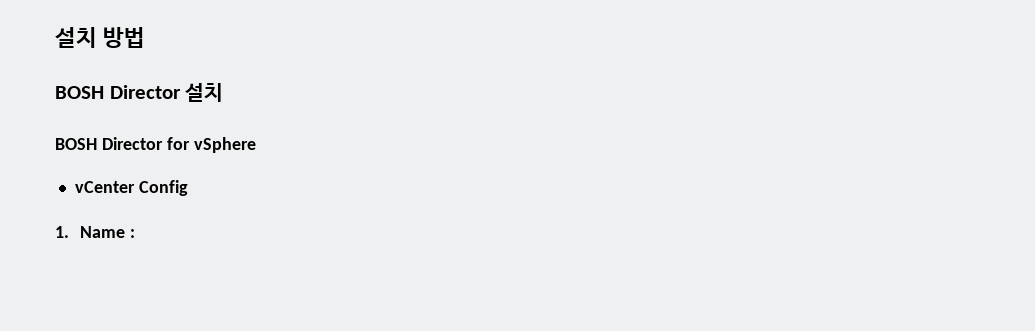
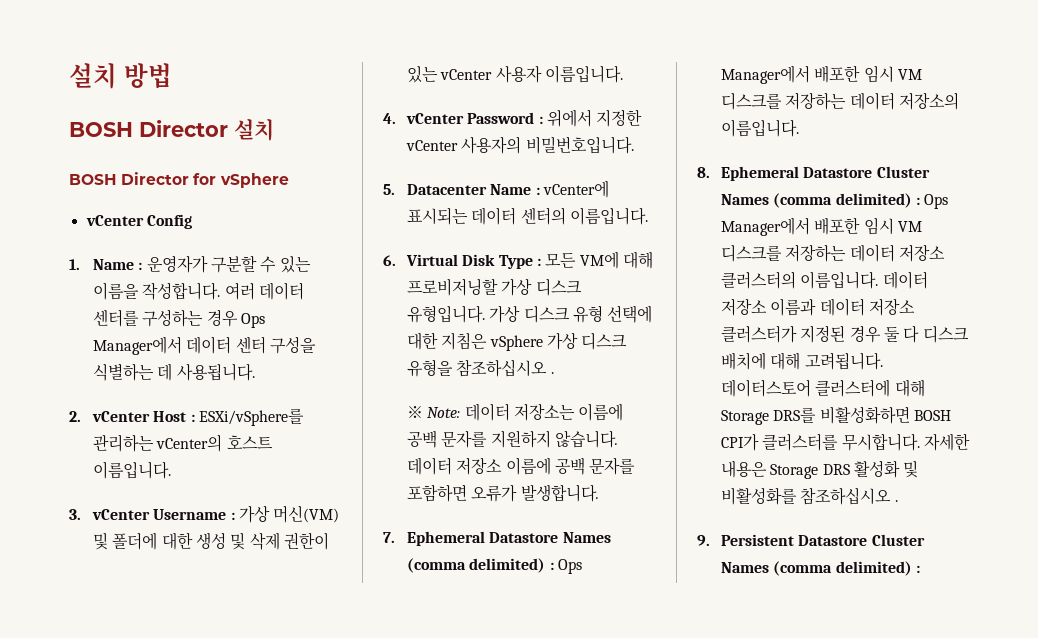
(135, 233) none -> [146,255,311,273] [92,282,304,300] [92,309,265,328] [92,336,316,355] [92,363,255,381] [69,409,304,426] [92,434,273,452] [92,461,171,479] [69,505,340,523] [92,532,329,550] [406,65,623,83] [383,109,643,127] [405,136,634,154] [383,180,609,198] [406,207,648,225] [383,251,653,269] [406,278,582,296] [406,305,653,323] [406,332,628,351] [406,359,554,377] [406,403,624,421] [406,430,618,448] [406,457,636,475] [406,484,599,502] [383,531,611,546] [406,558,582,574] [720,65,922,84] [720,92,959,110] [720,119,799,137] [697,166,930,181] [720,193,949,209] [720,217,922,236] [720,244,945,262] [720,271,928,289] [720,298,915,316] [720,325,969,343] [720,352,883,370] [720,379,925,397] [720,406,951,425] [720,433,970,451] [720,460,919,479] [720,487,898,505] [697,534,925,546] [720,561,920,576] 운영자가 구분할 수 있는 이름을 작성합니다. 여러 데이터 센터를 구성하는 경우 Ops Manager에서 데이터 센터 구성을 식별하는 데 사용됩니다. // 2. vCenter Host : ESXi/vSphere를 관리하는 vCenter의 호스트 이름입니다. // 3. vCenter Username : 가상 머신(VM) 및 폴더에 대한 생성 및 삭제 권한이 있는 vCenter 사용자 이름입니다. // 4. vCenter Password : 위에서 지정한 vCenter 사용자의 비밀번호입니다. // 5. Datacenter Name : vCenter에 표시되는 데이터 센터의 이름입니다. // 6. Virtual Disk Type : 모든 VM에 대해 프로비저닝할 가상 디스크 유형입니다. 가상 디스크 유형 선택에 대한 지침은 vSphere 가상 디스크 유형을 참조하십시오 . // ※ Note: 데이터 저장소는 이름에 공백 문자를 지원하지 않습니다. 데이터 저장소 이름에 공백 문자를 포함하면 오류가 발생합니다. // 7. Ephemeral Datastore Names (comma delimited) : Ops Manager에서 배포한 임시 VM 디스크를 저장하는 데이터 저장소의 이름입니다. // 8. Ephemeral Datastore Cluster Names (comma delimited) : Ops Manager에서 배포한 임시 VM 디스크를 저장하는 데이터 저장소 클러스터의 이름입니다. 데이터 저장소 이름과 데이터 저장소 클러스터가 지정된 경우 둘 다 디스크 배치에 대해 고려됩니다. 데이터스토어 클러스터에 대해 Storage DRS를 비활성화하면 BOSH CPI가 클러스터를 무시합니다. 자세한 내용은 Storage DRS 활성화 및 비활성화를 참조하십시오 . // 9. Persistent Datastore Cluster Names (comma delimited) :

